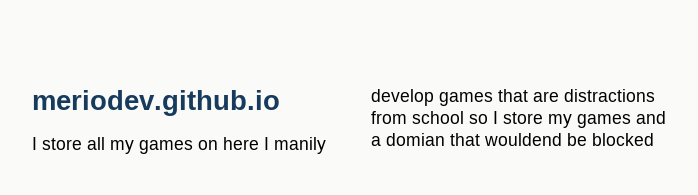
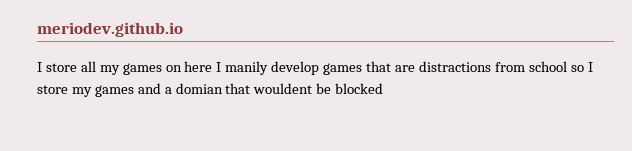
[484,133,562,146] wouldend -> [253,83,313,94] wouldent

